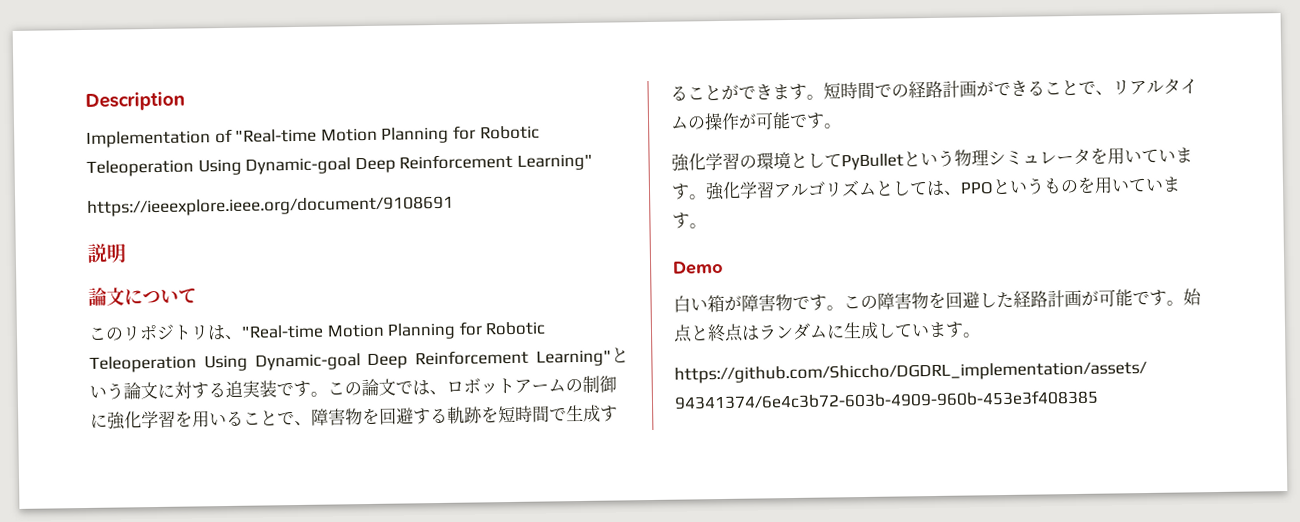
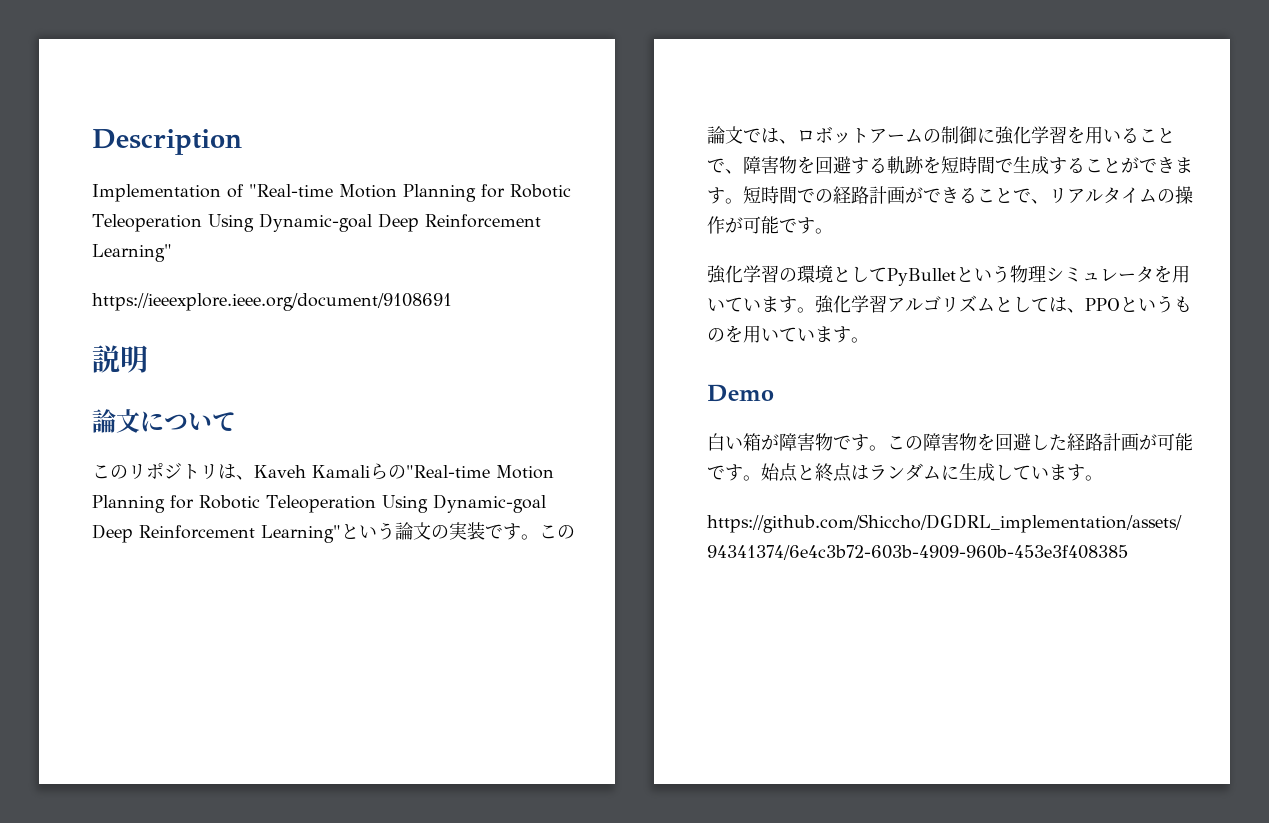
(243, 337) none -> [254,463,406,480] Kaveh Kamaliらの
[157,380,243,399] に対する追 -> [431,525,449,539] の

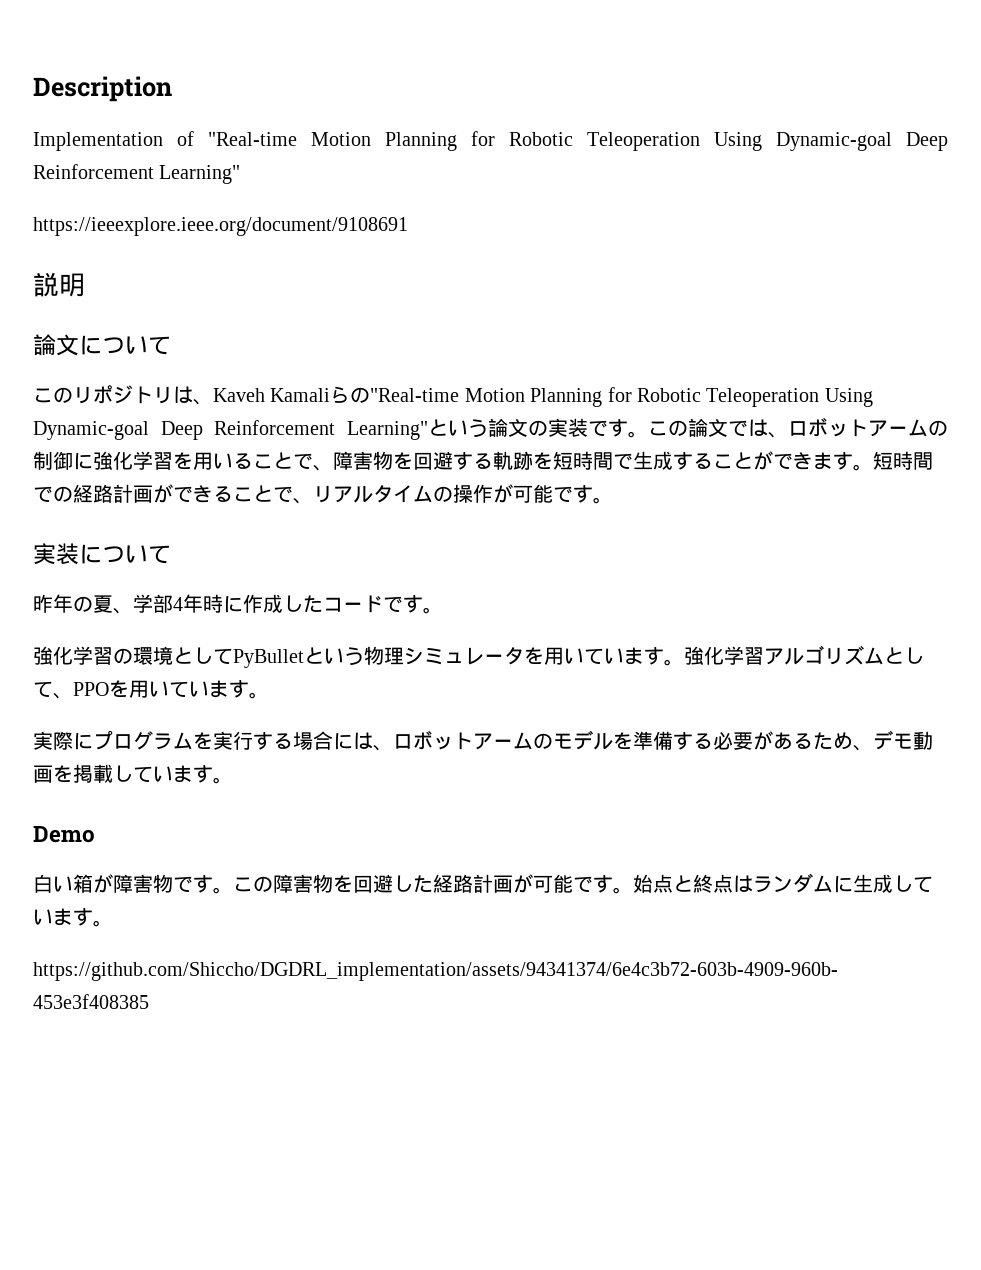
(833, 231) none -> [33,543,171,565] [33,594,443,614] // 実装について // 昨年の夏、学部4年時に作成したコードです。
[1049,295,1192,313] [707,325,869,343] は、PPOというものを用いています。 -> [53,680,269,699] [33,730,933,751] [33,764,233,784] 、PPOを用いています。 // 実際にプログラムを実行する場合には、ロボットアームのモデルを準備する必要があるため、デモ動画を掲載しています。

